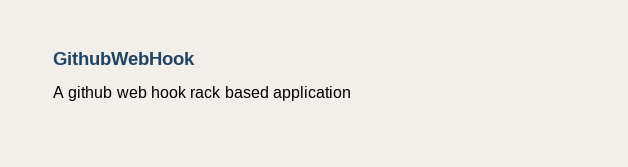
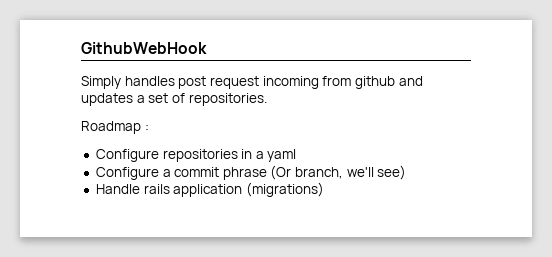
[53,86,351,101] A github web hook rack based application -> [81,76,423,89] [81,93,267,106] [81,121,149,134] [95,149,297,162] [95,165,407,180] [95,182,324,197] Simply handles post request incoming from github and updates a set of repositories. // Roadmap : // Configure repositories in a yaml // Configure a commit phrase (Or branch, we'll see) // Handle rails application (migrations)

